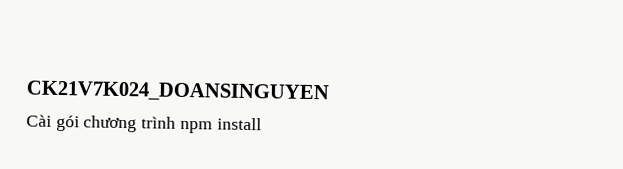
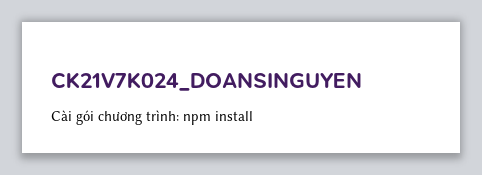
[141,116,177,129] trình -> [146,110,179,121] trình:

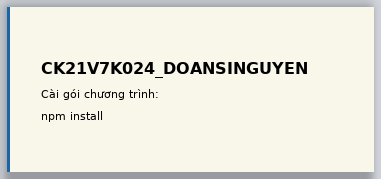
(179, 115) none -> (159, 93) //

